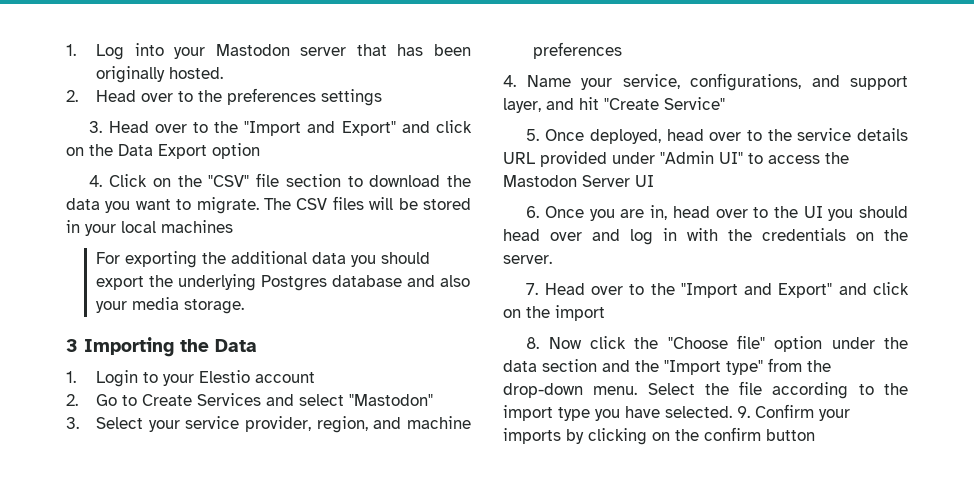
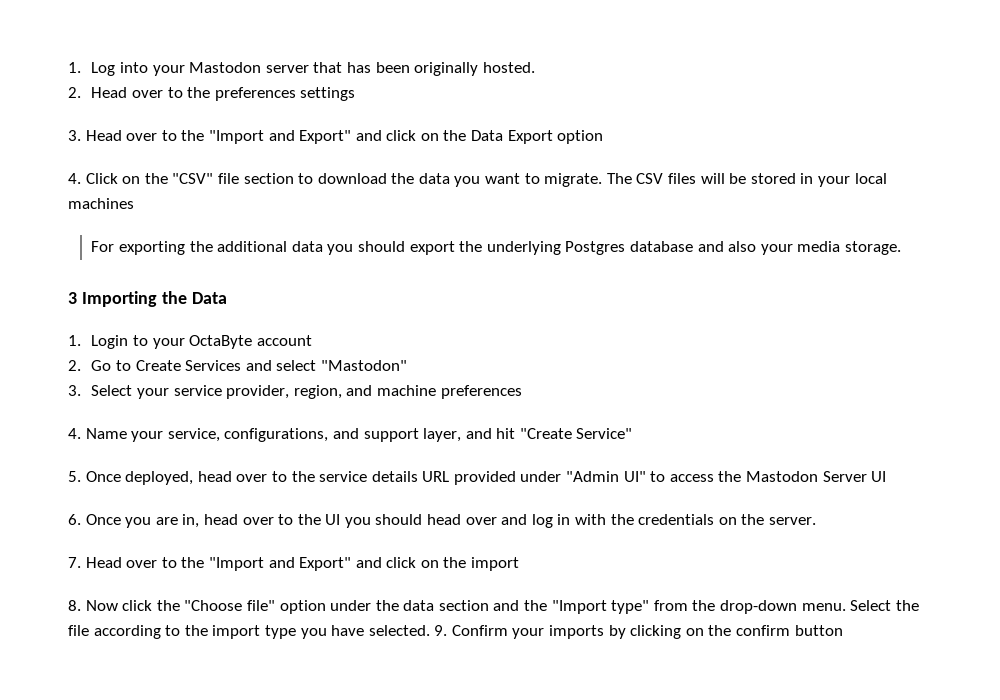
[198,370,250,383] Elestio -> [189,335,253,349] OctaByte

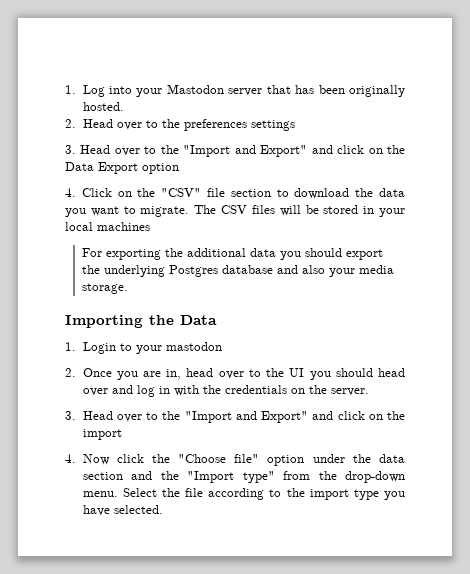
[68,292,77,304] 3 -> (129, 288) none
[189,335,312,349] [68,360,407,371] [68,385,522,399] [68,428,633,442] [68,471,887,485] [68,514,81,525] OctaByte account // 2. Go to Create Services and select "Mastodon" // 3. Select your service provider, region, and machine preferences // 4. Name your service, configurations, and support layer, and hit "Create Service" // 5. Once deployed, head over to the service details URL provided under "Admin UI" to access the Mastodon Server UI // 6. -> [165,342,222,351] [65,368,76,377] mastodon // 2.
[68,557,81,568] 7. -> [65,411,76,420] 3.
[68,600,81,611] 8. -> [65,454,76,463] 4.
[434,625,843,639] 9. Confirm your imports by clicking on the confirm button -> (163, 509) none

